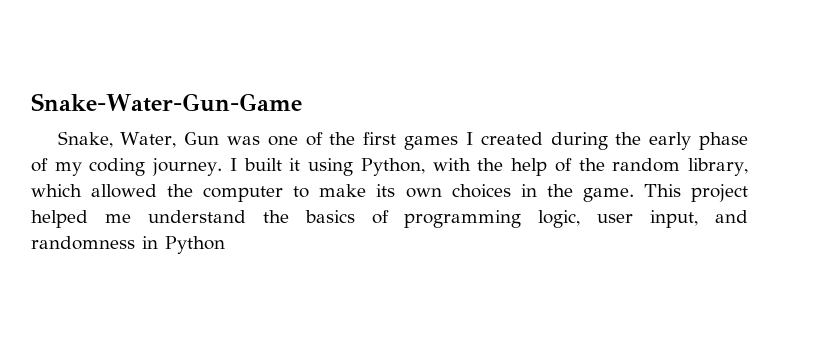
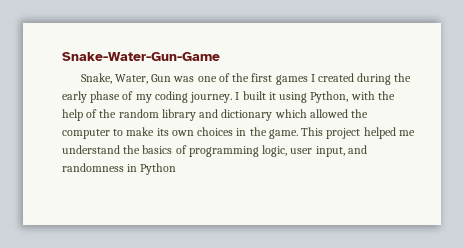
[688,158,749,176] library, -> [161,109,273,121] library and dictionary

